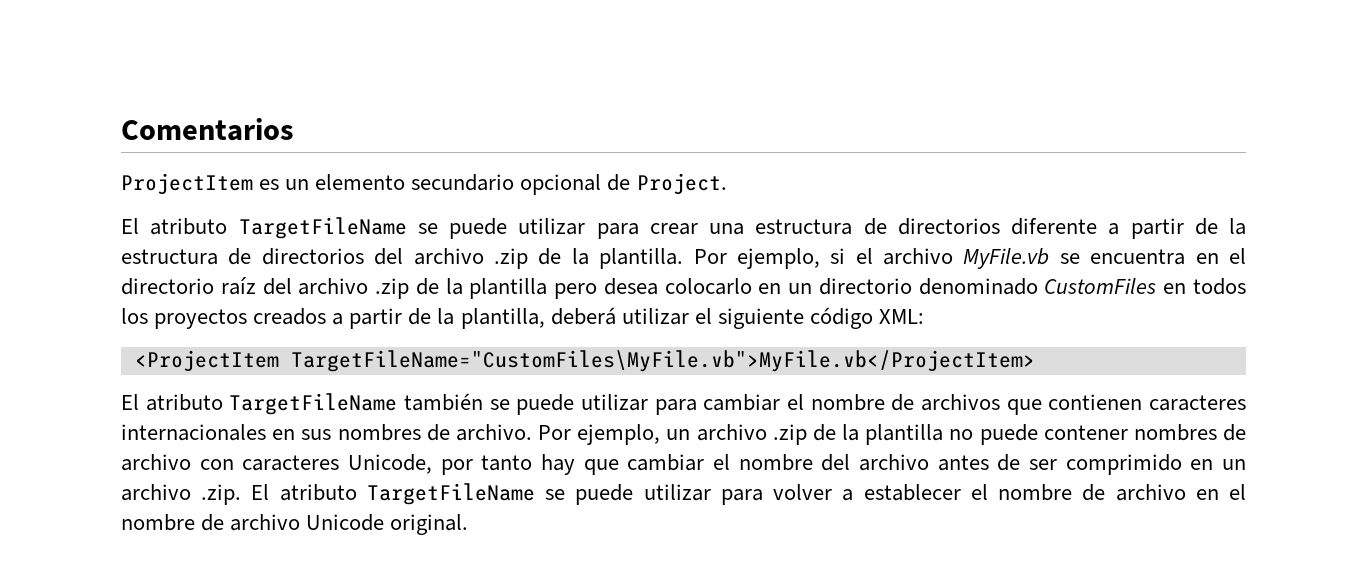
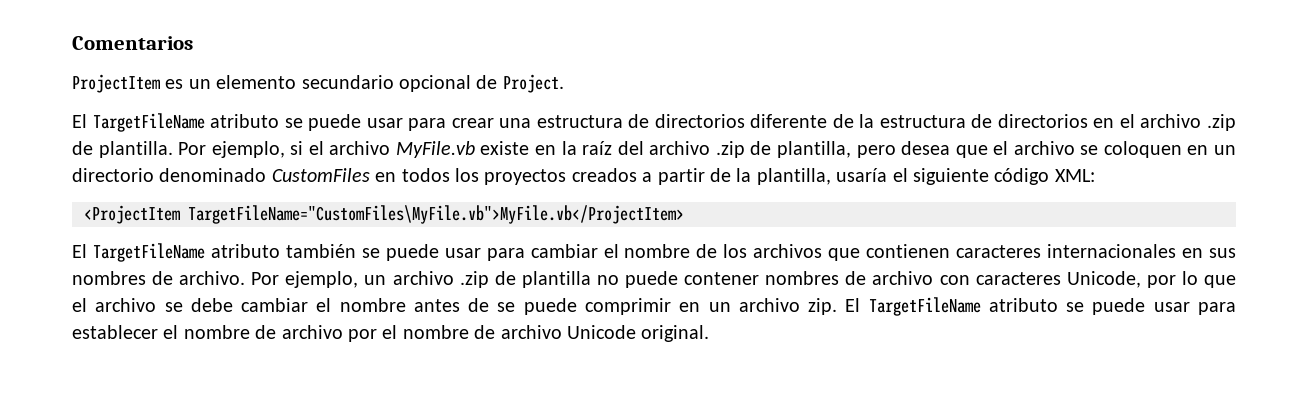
[150,217,586,239] atributo TargetFileName se puede utilizar -> [92,113,403,132] TargetFileName atributo se puede usar
[1108,218,1184,239] a partir -> (828, 121) none
[374,248,589,269] del archivo .zip de la -> [1093,114,1237,131] [72,141,93,155] en el archivo .zip de
[1059,248,1247,265] [121,278,214,295] se encuentra en el directorio -> [480,141,577,155] existe en la
[445,278,752,299] la plantilla pero desea colocarlo -> [776,141,1182,158] plantilla, pero desea que el archivo se coloquen
[550,307,689,325] deberá utilizar -> [836,168,888,182] usaría
[145,393,398,415] atributo TargetFileName -> [92,243,280,262] TargetFileName atributo
[581,394,649,411] utilizar -> [444,248,481,258] usar
(915, 402) none -> [723,244,748,258] los
[841,424,859,441] la -> (516, 278) none
[481,454,1246,475] [121,483,854,505] tanto hay que cambiar el nombre del archivo antes de ser comprimido en un archivo .zip. El atributo TargetFileName se puede utilizar para volver a -> [1181,271,1236,288] [72,297,1236,316] lo que el archivo se debe cambiar el nombre antes de se puede comprimir en un archivo zip. El TargetFileName atributo se puede usar para
[1195,489,1219,500] en -> [348,329,377,342] por

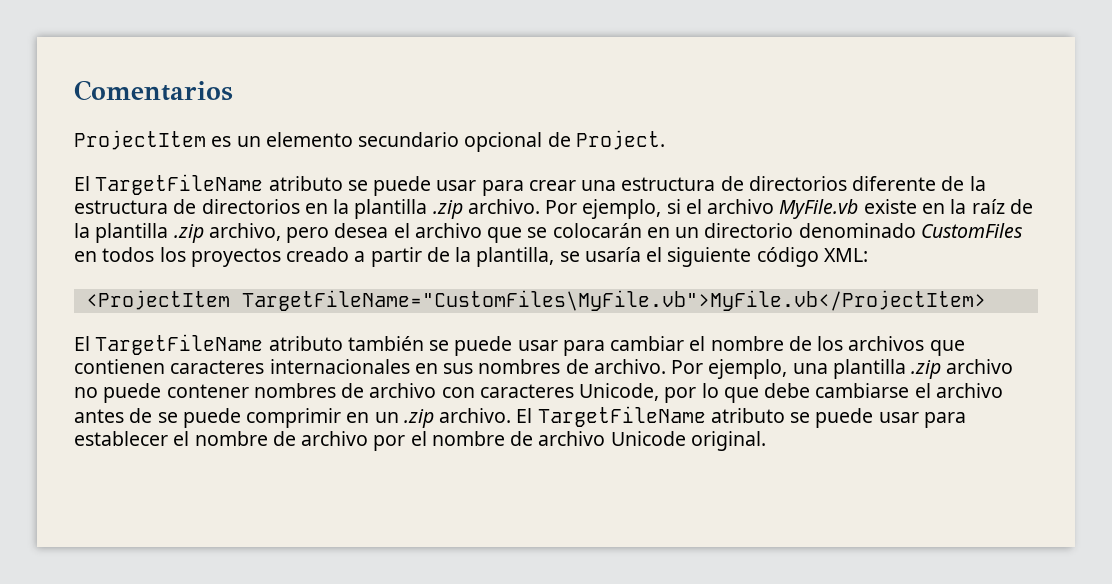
[1119,114,1237,131] [72,141,173,158] el archivo .zip de plantilla. -> [333,199,540,219] la plantilla .zip archivo.
[617,141,851,158] del archivo .zip de plantilla, -> [1009,199,1033,214] [74,223,281,243] de la plantilla .zip archivo,
[955,141,1182,158] que el archivo se coloquen -> [393,223,642,243] el archivo que se colocarán
[571,168,637,182] creados -> [286,247,350,262] creado
(831, 176) none -> [559,251,580,262] se
[364,271,591,288] un archivo .zip de plantilla -> [792,359,1014,379] una plantilla .zip archivo
[72,298,406,312] el archivo se debe cambiar el nombre -> [764,383,1003,398] debe cambiarse el archivo
[738,298,838,315] archivo zip. -> [403,408,512,428] .zip archivo.

